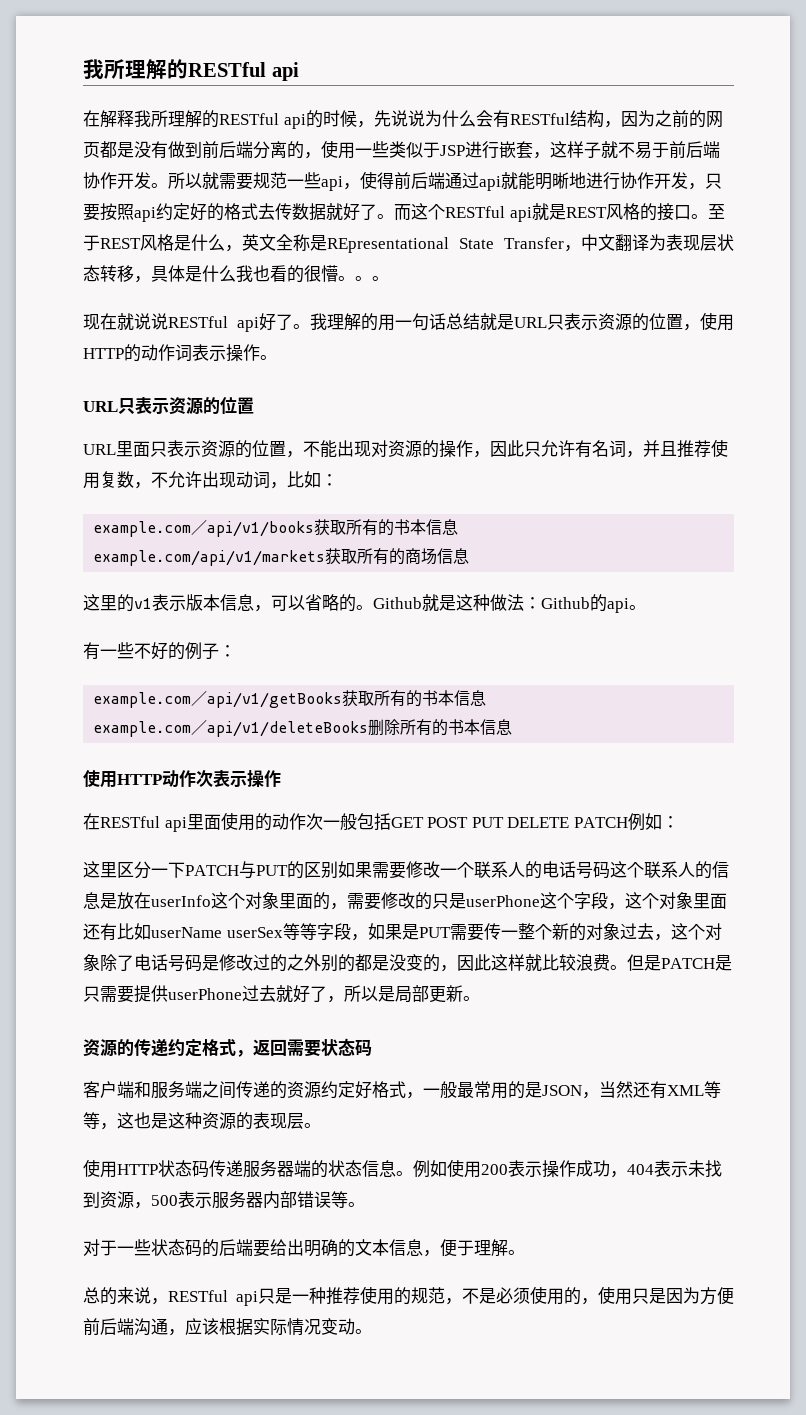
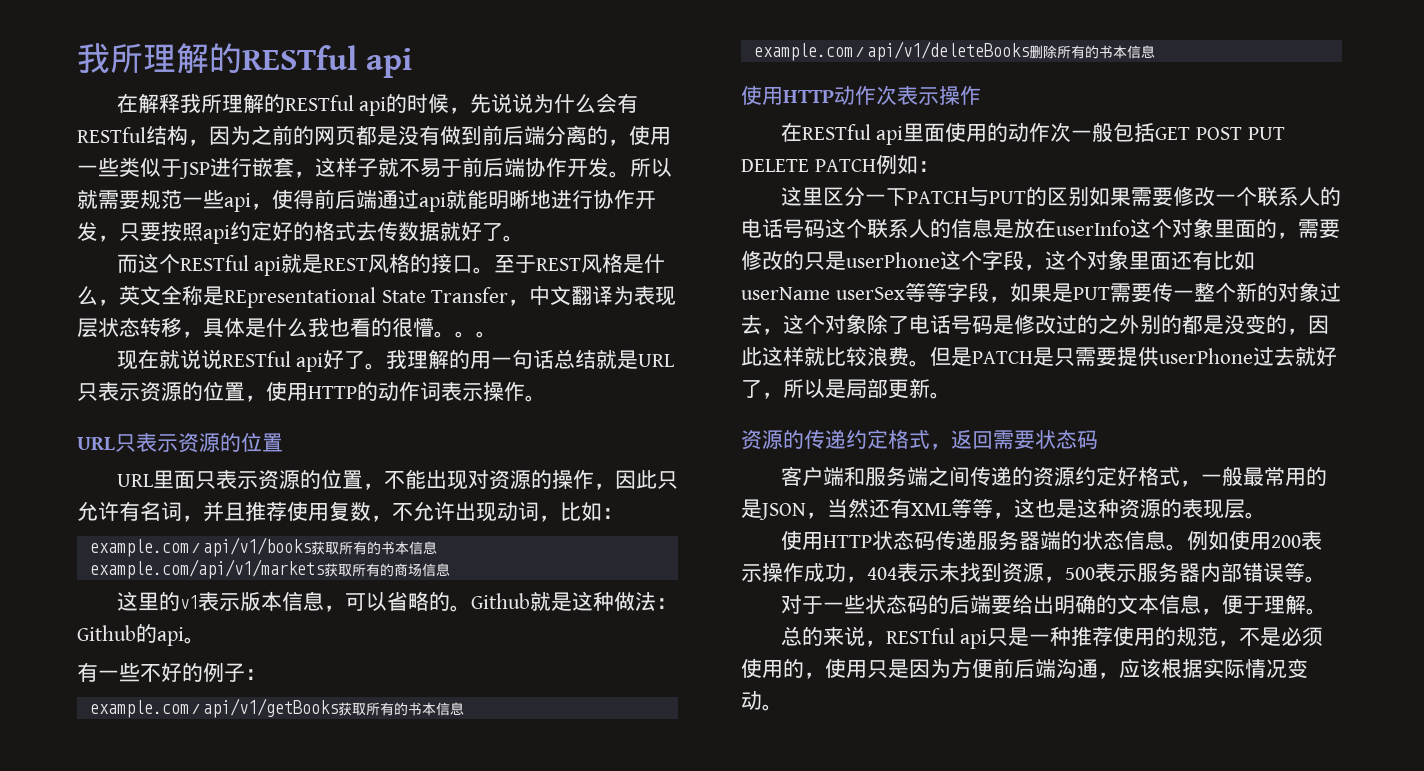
(394, 216) none -> (524, 238) //

